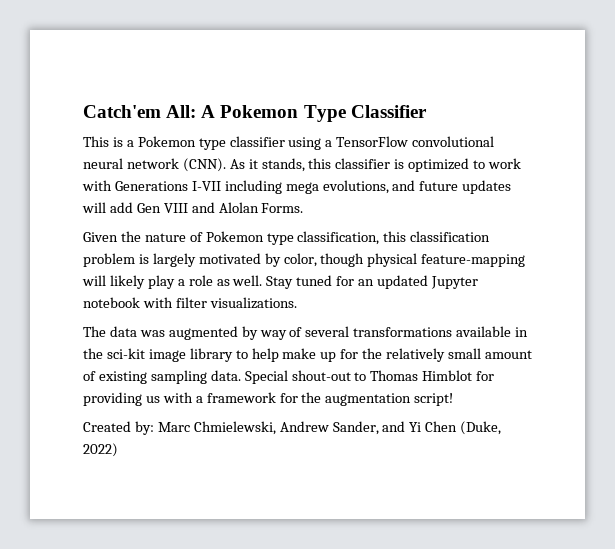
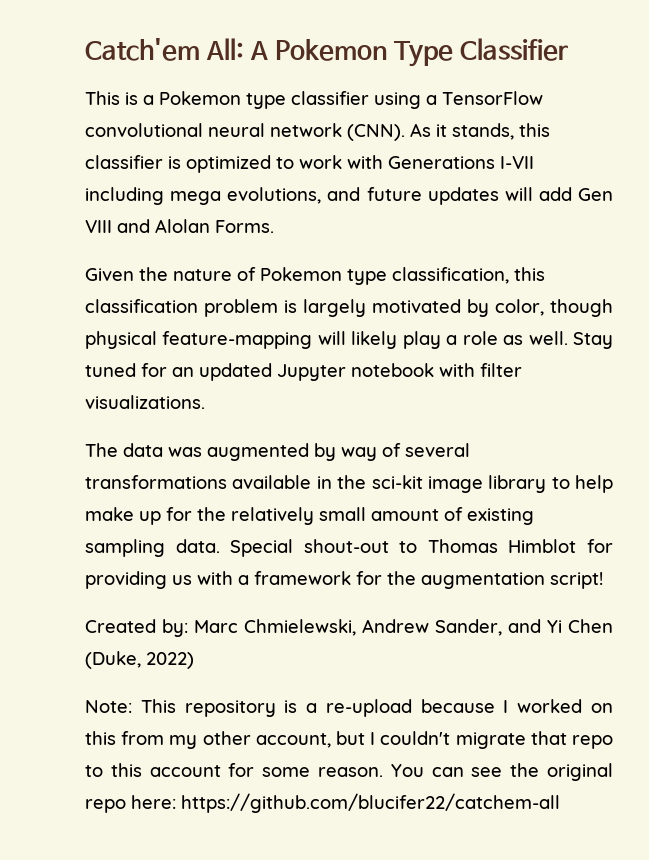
(118, 450) none -> [85,699,613,717] [85,731,613,749] [85,763,613,781] [85,793,560,813] // Note: This repository is a re-upload because I worked on this from my other account, but I couldn't migrate that repo to this account for some reason. You can see the original repo here: https://github.com/blucifer22/catchem-all

